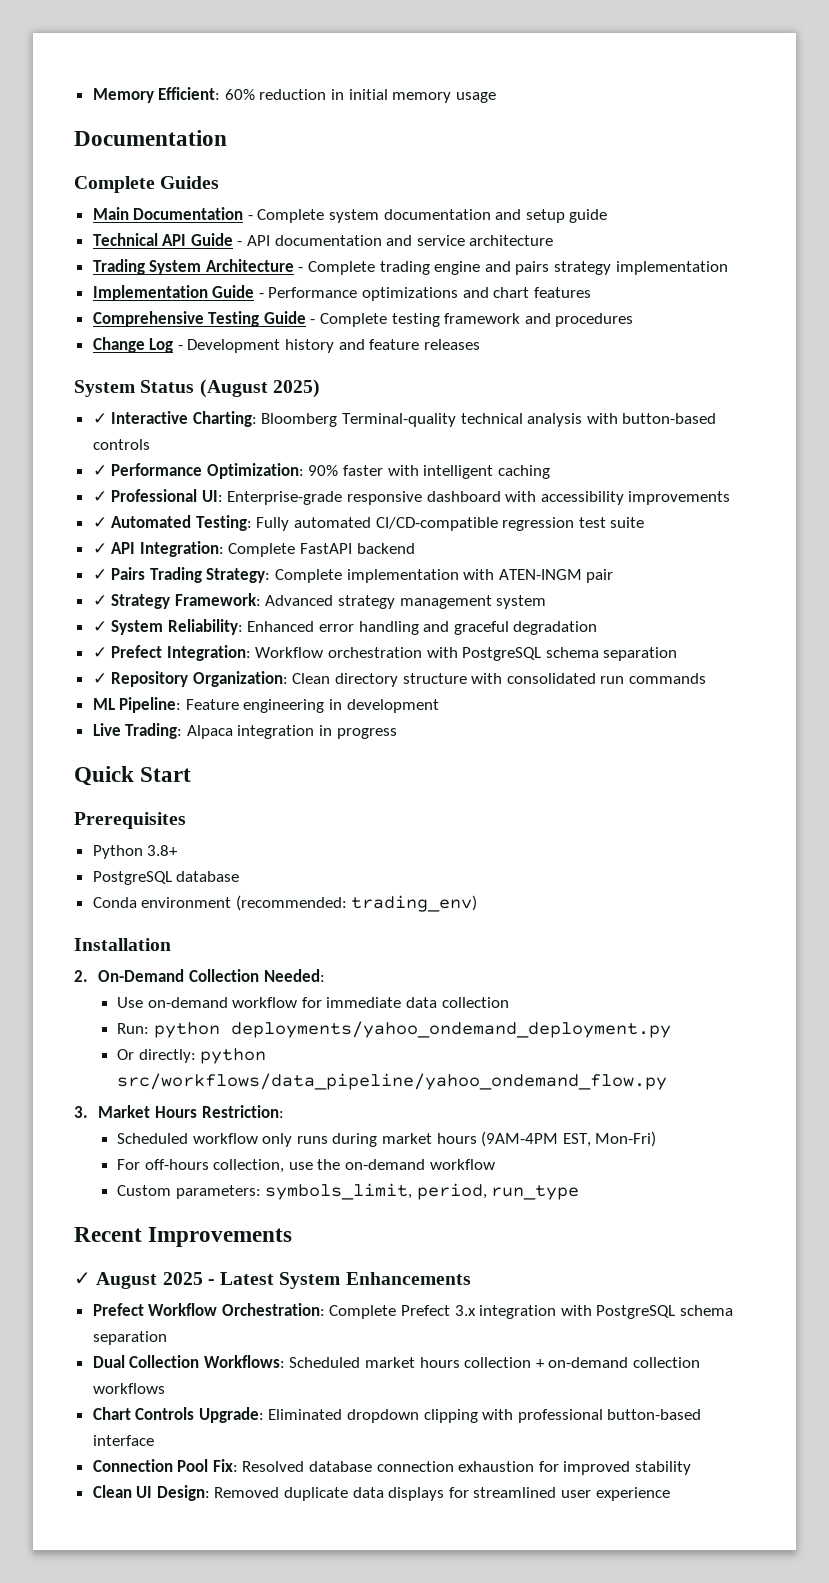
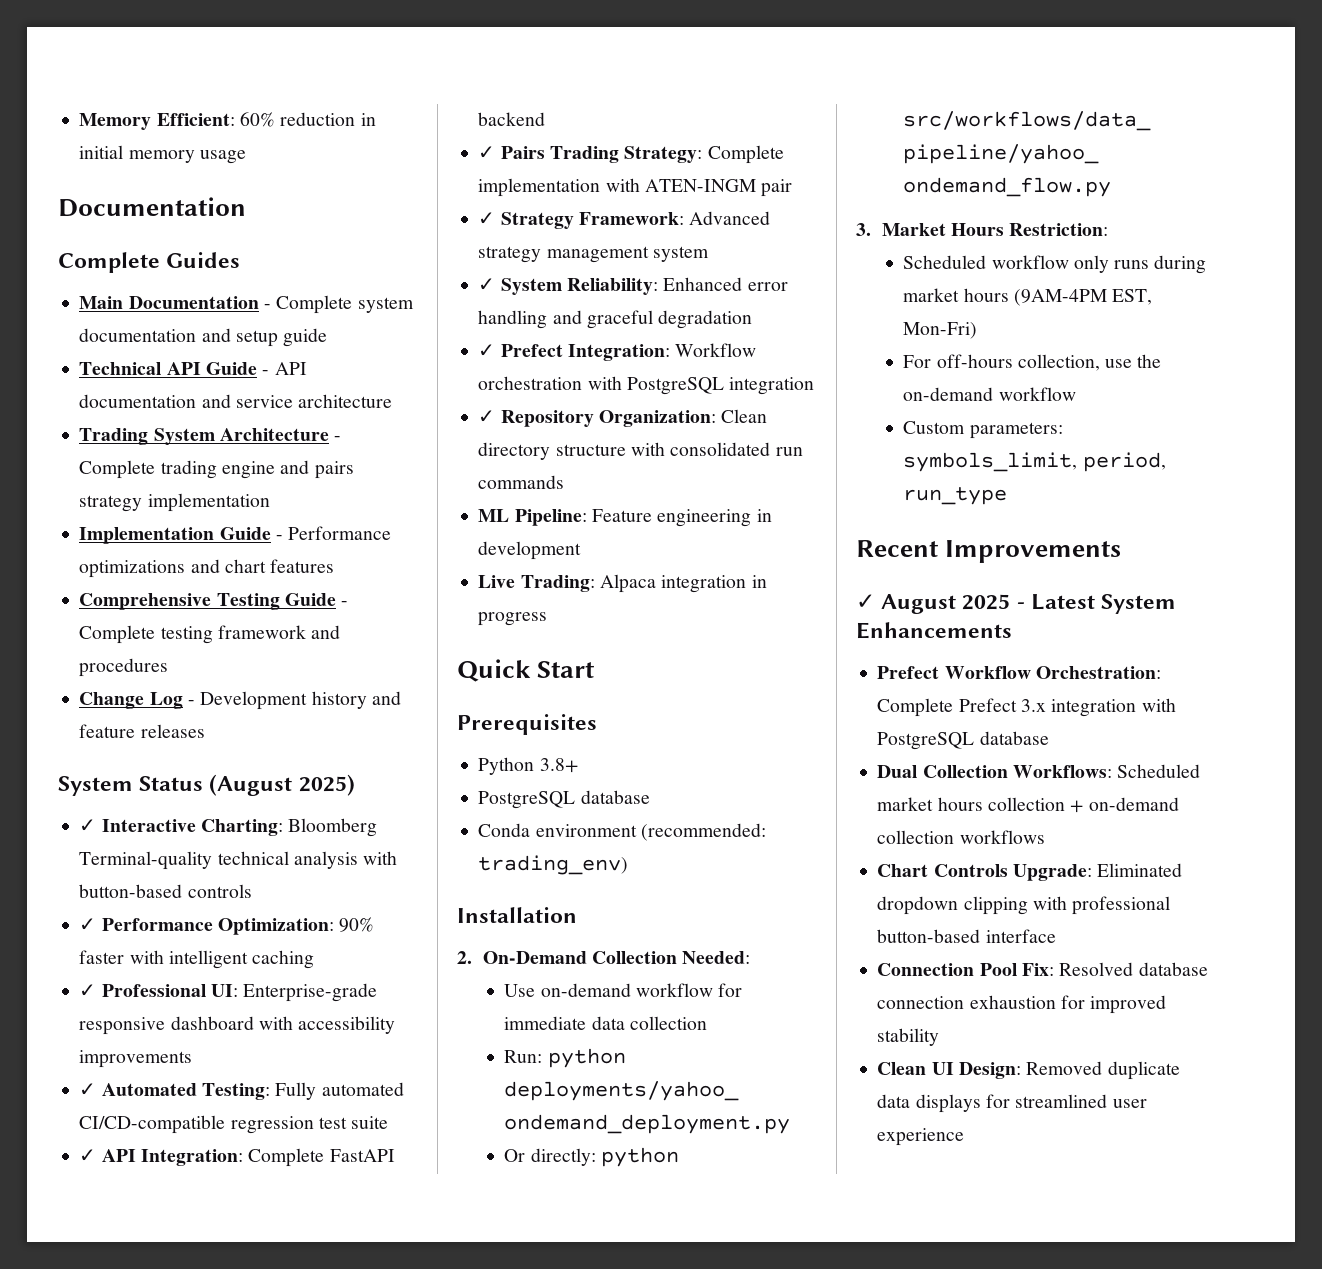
[545,647,678,661] schema separation -> [729,377,815,395] integration
[680,1305,734,1316] [92,1331,167,1345] schema separation -> [979,731,1049,745] database

